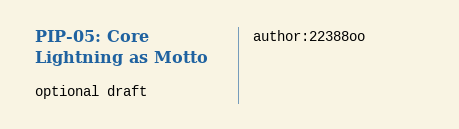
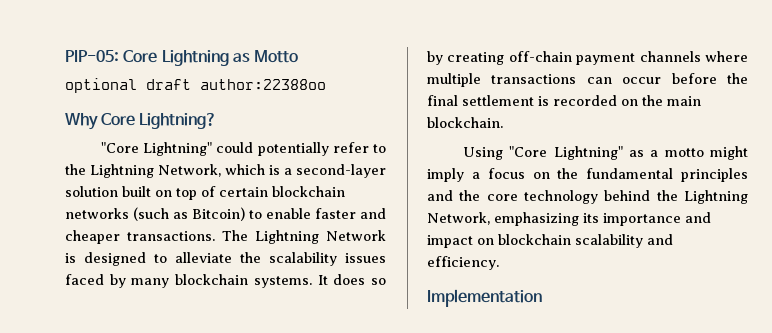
(365, 35) none -> [65,113,218,130] [100,142,386,156] [65,164,386,178] [65,186,345,200] [65,207,386,221] [65,230,386,244] [65,252,386,266] [65,274,386,288] [427,51,748,65] [427,73,748,87] [427,95,701,106] [427,117,503,128] [462,146,748,160] [427,168,748,182] [427,190,748,204] [427,212,711,226] [427,234,673,248] [427,256,499,270] [427,289,542,307] // Why Core Lightning? // "Core Lightning" could potentially refer to the Lightning Network, which is a second-layer solution built on top of certain blockchain networks (such as Bitcoin) to enable faster and cheaper transactions. The Lightning Network is designed to alleviate the scalability issues faced by many blockchain systems. It does so by creating off-chain payment channels where multiple transactions can occur before the final settlement is recorded on the main blockchain. // Using "Core Lightning" as a motto might imply a focus on the fundamental principles and the core technology behind the Lightning Network, emphasizing its importance and impact on blockchain scalability and efficiency. // Implementation

